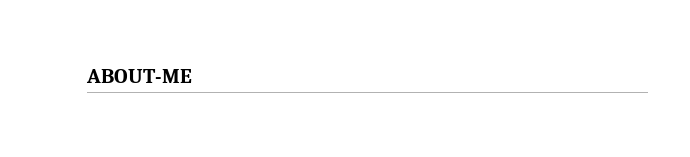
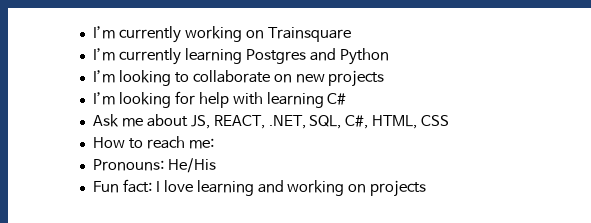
[86,69,192,83] ABOUT-ME -> [92,26,351,43] [92,48,389,65] [92,70,385,87] [92,91,347,108] [92,114,450,129] [92,136,214,149] [92,158,216,173] [92,179,427,197] I’m currently working on Trainsquare // I’m currently learning Postgres and Python // I’m looking to collaborate on new projects // I’m looking for help with learning C# // Ask me about JS, REACT, .NET, SQL, C#, HTML, CSS // How to reach me: // Pronouns: He/His // Fun fact: I love learning and working on projects

